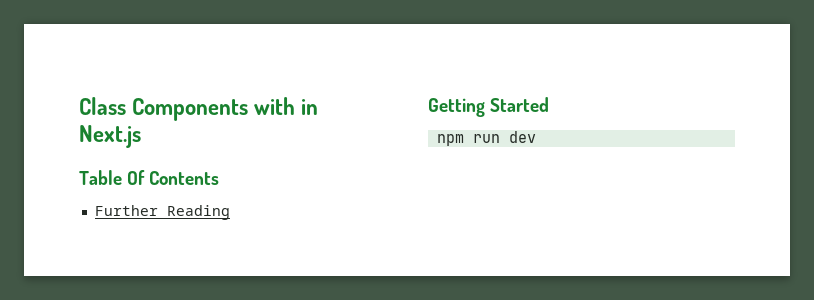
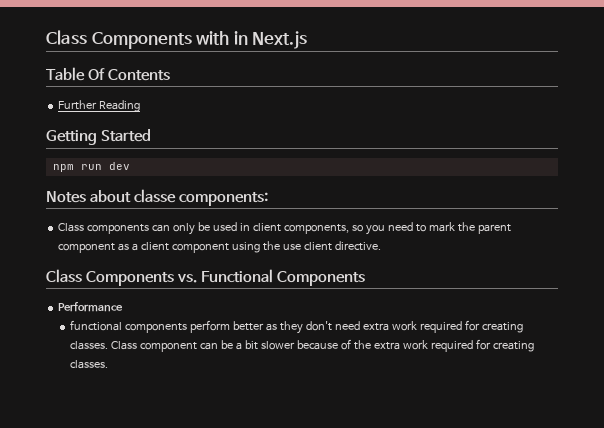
(536, 137) none -> [46,189,269,206] [58,222,511,235] [58,241,381,253] [46,269,366,286] [58,302,124,312] [70,320,523,334] [70,339,534,352] [70,360,109,369] // Notes about classe components: // Class components can only be used in client components, so you need to mark the parent component as a client component using the use client directive. // Class Components vs. Functional Components // Performance // functional components perform better as they don't need extra work required for creating classes. Class component can be a bit slower because of the extra work required for creating classes.

